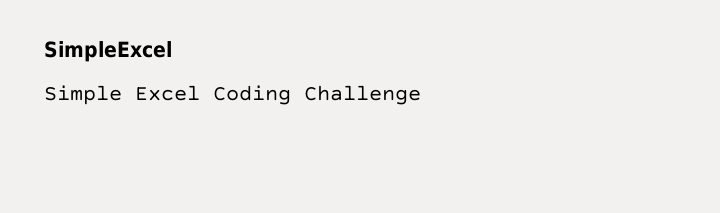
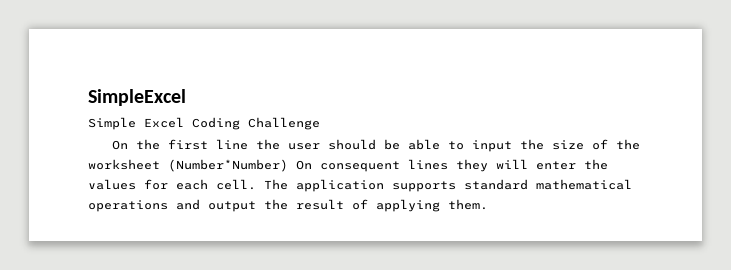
(421, 95) none -> [111,139,640,152] [88,159,608,172] [88,179,632,192] [88,199,488,212] // On the first line the user should be able to input the size of the worksheet (Number*Number) On consequent lines they will enter the values for each cell. The application supports standard mathematical operations and output the result of applying them.

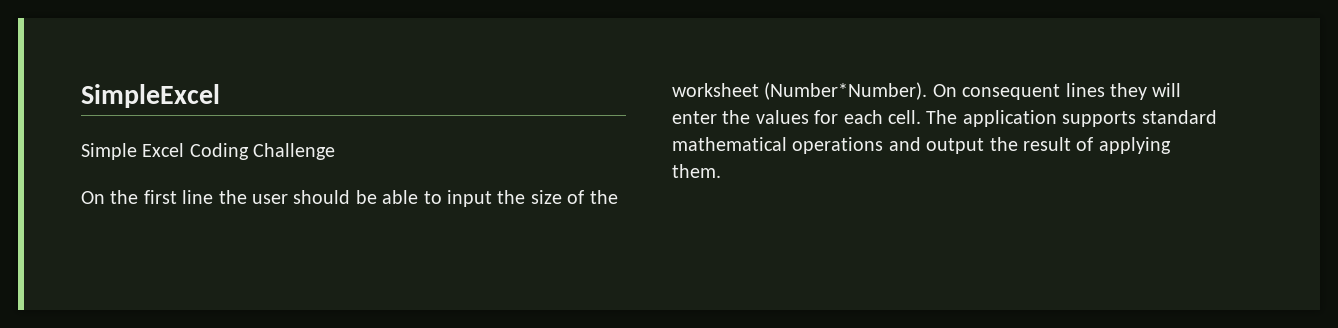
[168,159,288,172] (Number*Number) -> [764,82,928,100] (Number*Number).

